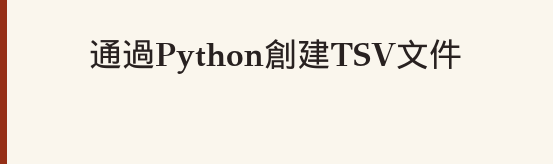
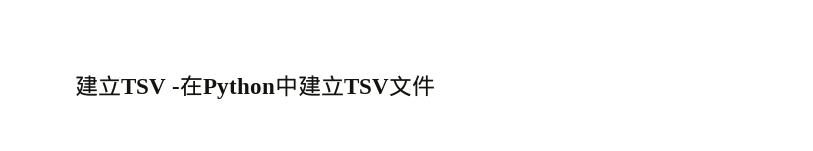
[89,39,330,74] 通過Python創建 -> [75,75,345,99] 建立TSV -在Python中建立

